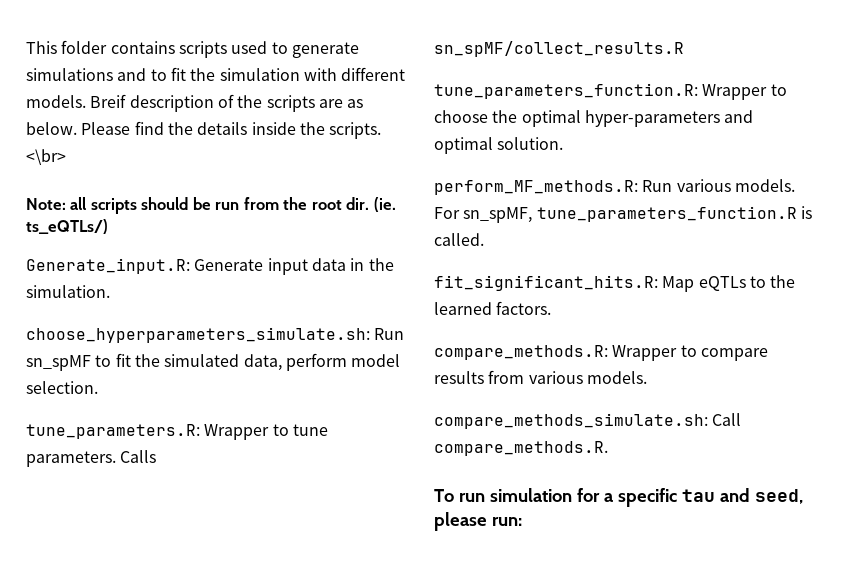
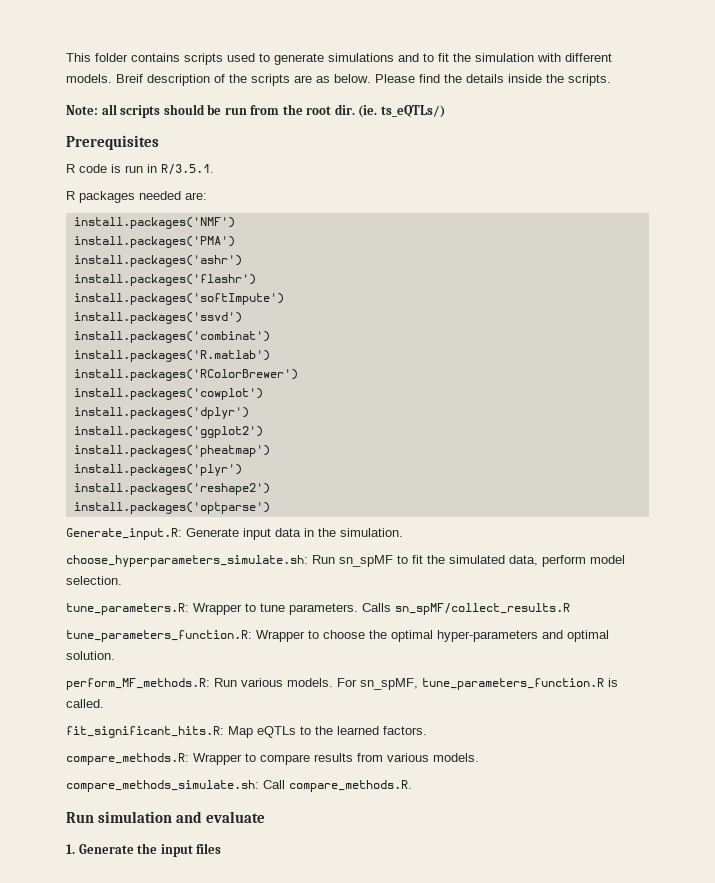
[26,149,66,165] <\br> -> (611, 80) none
(108, 226) none -> [66,135,159,150] [66,164,214,175] [66,191,207,203] [73,217,235,229] [73,236,235,248] [73,255,242,267] [73,274,256,286] [73,293,284,305] [73,312,242,324] [73,331,270,343] [73,350,270,362] [73,369,298,381] [73,388,263,400] [73,407,249,419] [73,426,263,438] [73,445,270,457] [73,464,242,476] [73,483,270,495] [73,502,270,514] // Prerequisites // R code is run in R/3.5.1. // R packages needed are: // install.packages('NMF') // install.packages('PMA') // install.packages('ashr') // install.packages('flashr') // install.packages('softImpute') // install.packages('ssvd') // install.packages('combinat') // install.packages('R.matlab') // install.packages('RColorBrewer') // install.packages('cowplot') // install.packages('dplyr') // install.packages('ggplot2') // install.packages('pheatmap') // install.packages('plyr') // install.packages('reshape2') // install.packages('optparse')
[434,488,803,507] [434,512,522,531] To run simulation for a specific tau and seed, please run: -> [66,811,266,823] [66,843,222,857] Run simulation and evaluate // 1. Generate the input files

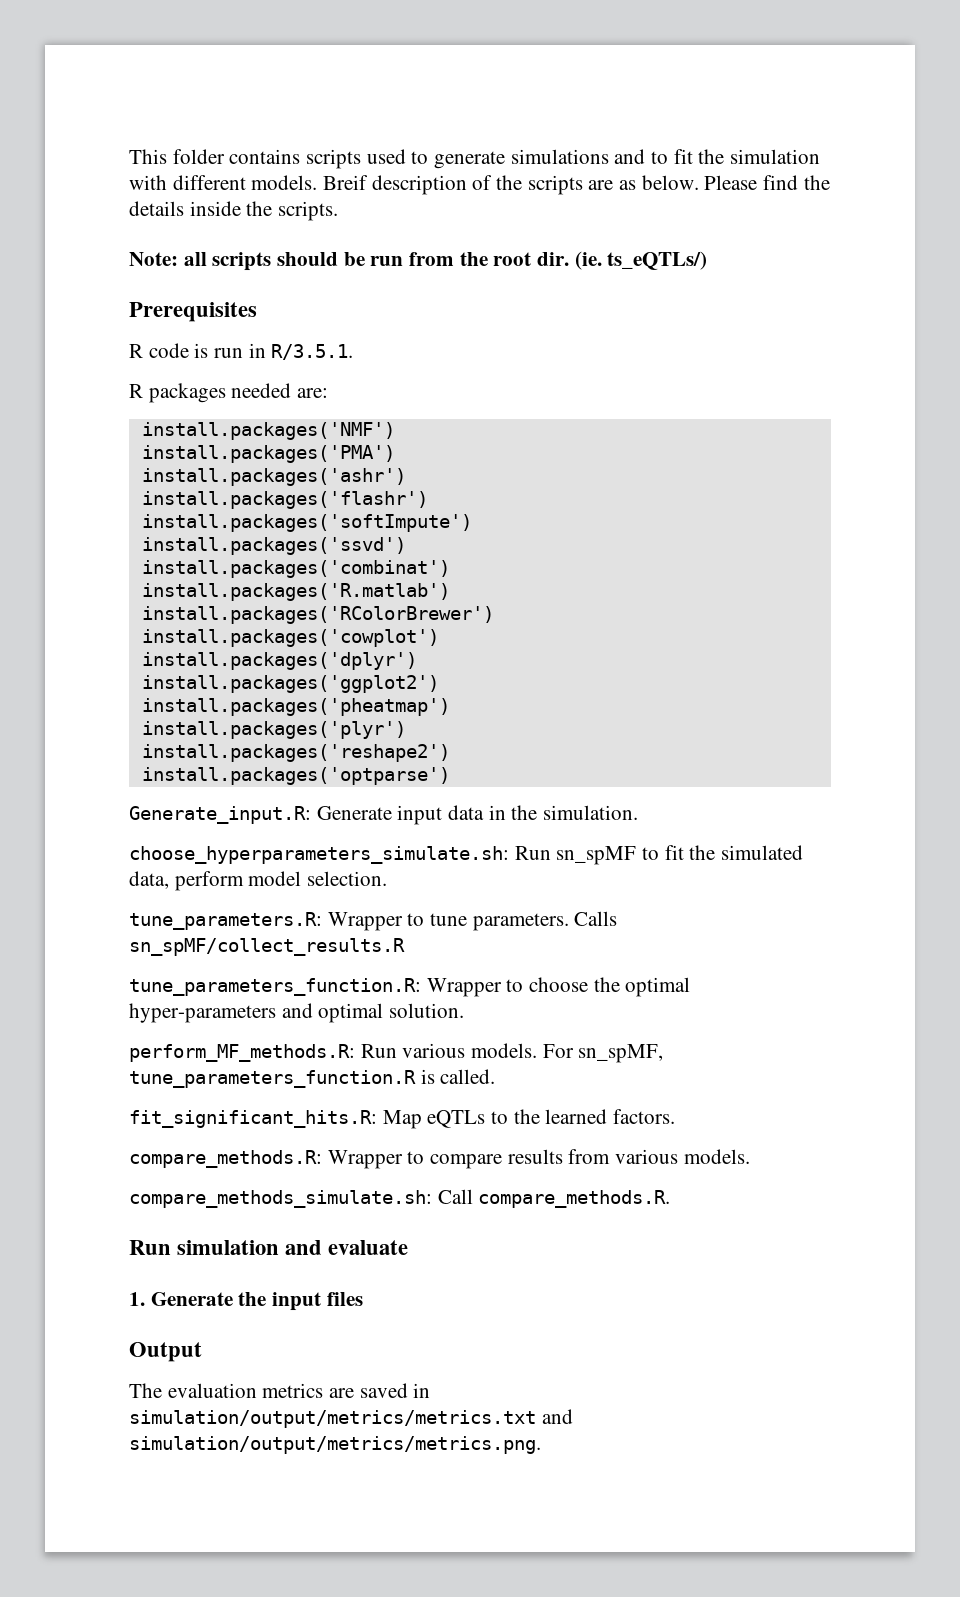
(222, 848) none -> [129,1342,202,1362] [129,1383,431,1398] [129,1409,573,1428] [129,1436,541,1454] // Output // The evaluation metrics are saved in simulation/output/metrics/metrics.txt and simulation/output/metrics/metrics.png.

